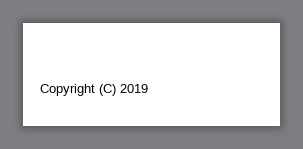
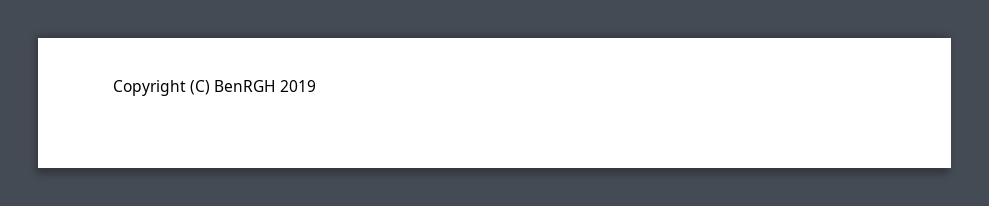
(116, 90) none -> [214,80,276,92] BenRGH

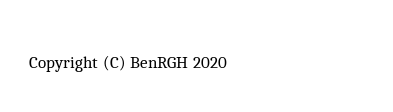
[279,80,316,92] 2019 -> [192,57,227,68] 2020

